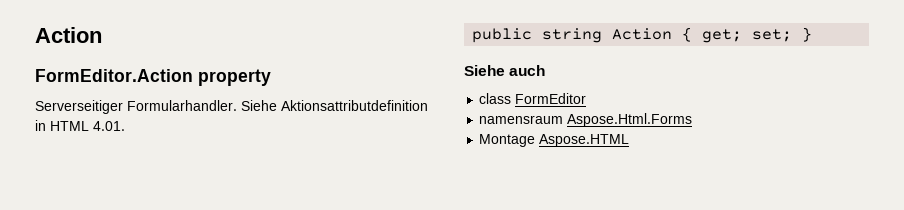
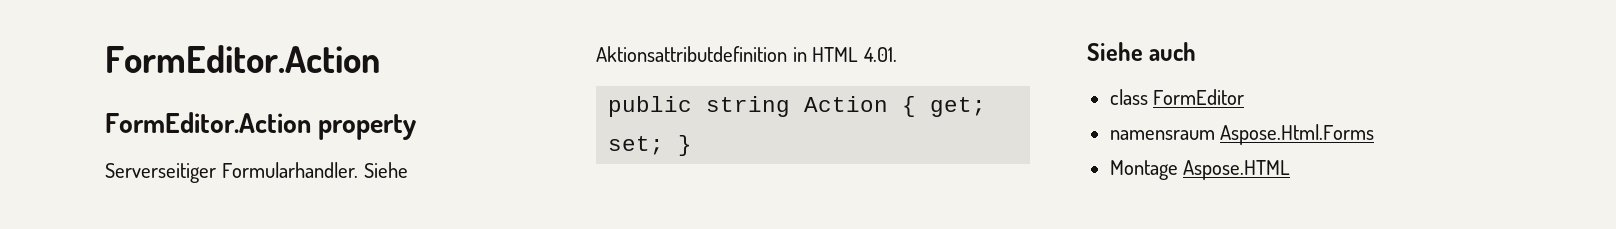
[35,27,102,43] Action -> [105,45,380,73] FormEditor.Action

